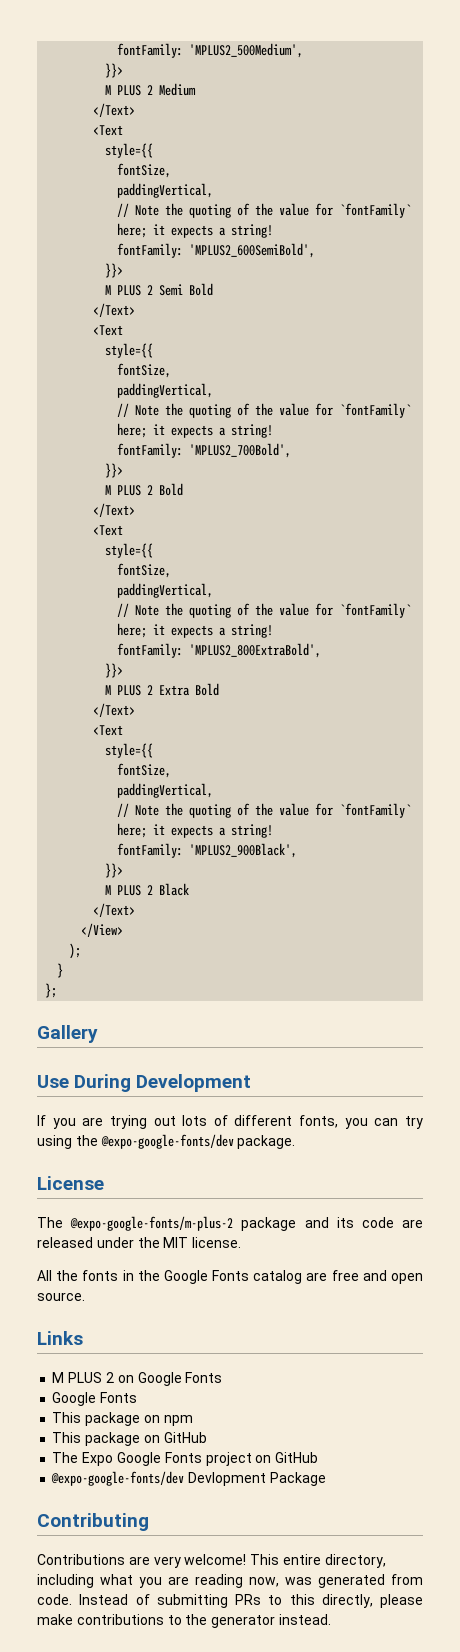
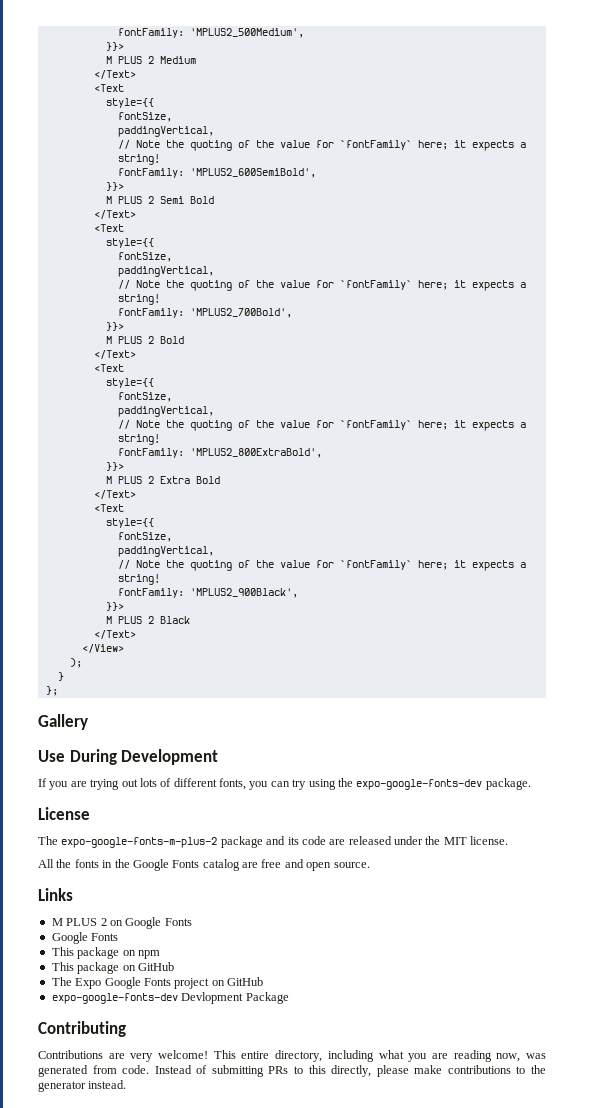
[100,1134,234,1149] @expo-google-fonts/dev -> [356,779,483,790] expo-google-fonts-dev
[70,1216,234,1231] @expo-google-fonts/m-plus-2 -> [61,837,218,848] expo-google-fonts-m-plus-2
[51,1471,185,1486] @expo-google-fonts/dev -> [51,993,178,1004] expo-google-fonts-dev

